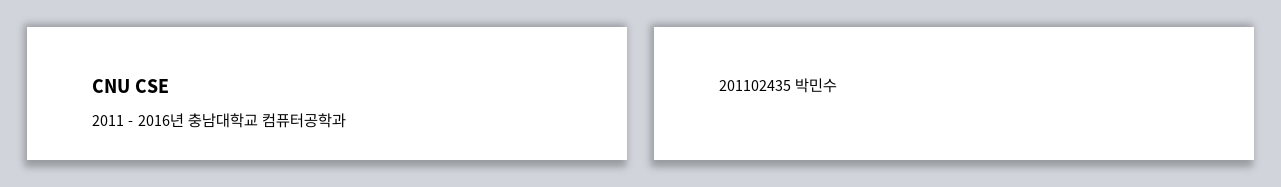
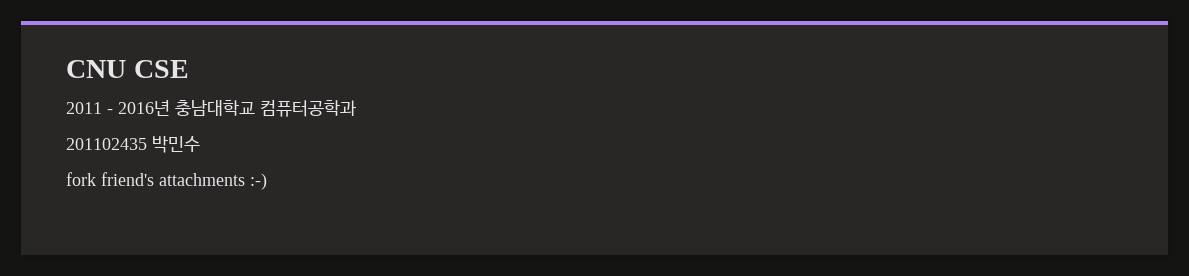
(838, 85) none -> [66,172,267,190] // fork friend's attachments :-)

